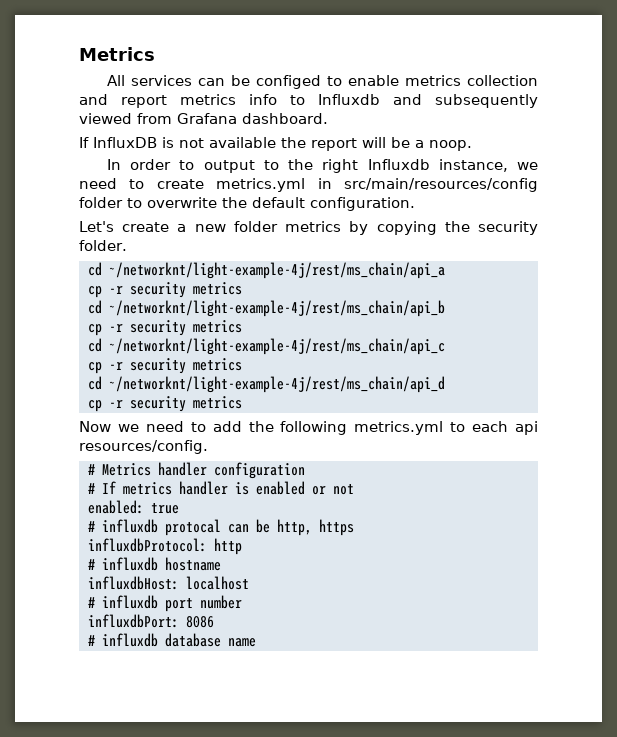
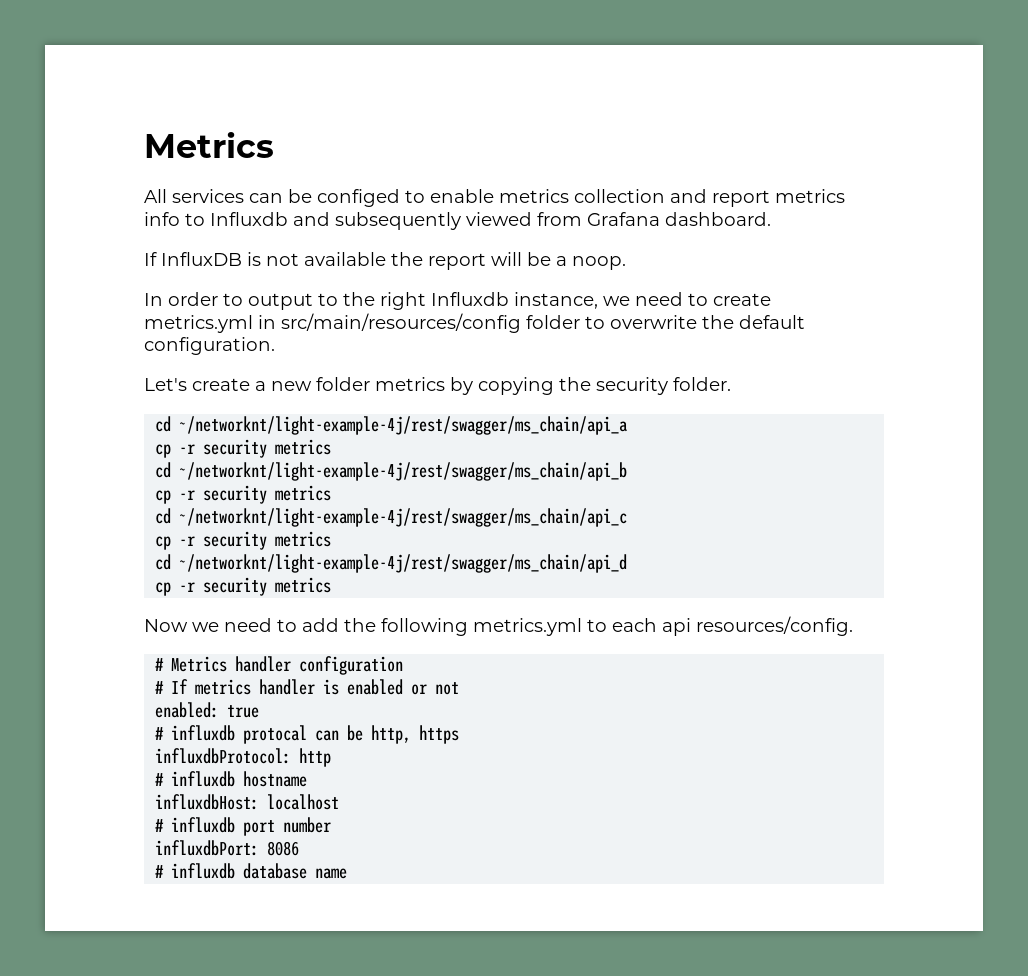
[109,262,445,279] [88,282,242,298] [88,300,445,317] [88,320,242,336] [88,338,445,355] [88,358,242,374] [88,376,445,393] ~/networknt/light-example-4j/rest/ms_chain/api_a // cp -r security metrics // cd ~/networknt/light-example-4j/rest/ms_chain/api_b // cp -r security metrics // cd ~/networknt/light-example-4j/rest/ms_chain/api_c // cp -r security metrics // cd ~/networknt/light-example-4j/rest/ms_chain/api_d -> [179,416,628,435] [155,439,332,458] [155,462,628,481] [155,485,332,504] [155,508,628,527] [155,531,332,550] [155,554,628,573] ~/networknt/light-example-4j/rest/swagger/ms_chain/api_a // cp -r security metrics // cd ~/networknt/light-example-4j/rest/swagger/ms_chain/api_b // cp -r security metrics // cd ~/networknt/light-example-4j/rest/swagger/ms_chain/api_c // cp -r security metrics // cd ~/networknt/light-example-4j/rest/swagger/ms_chain/api_d

